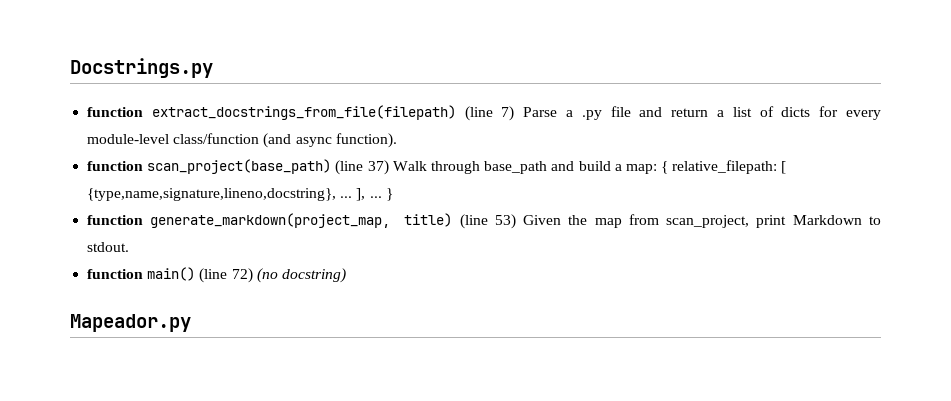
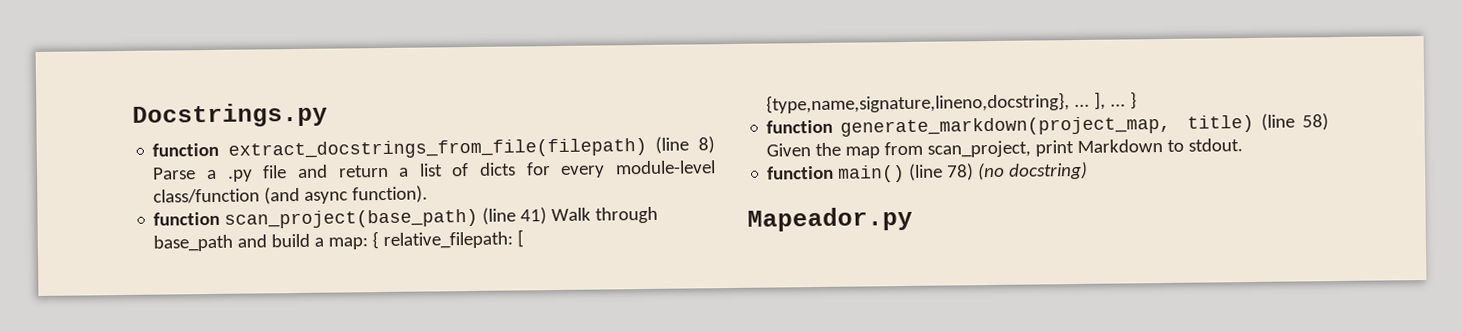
[501,106,515,121] 7) -> [697,136,715,154] 8)
[367,160,389,175] 37) -> [520,207,548,225] 41)
[494,214,516,229] 53) -> [1302,113,1329,131] 58)
[231,268,253,283] 72) -> [946,163,975,181] 78)

